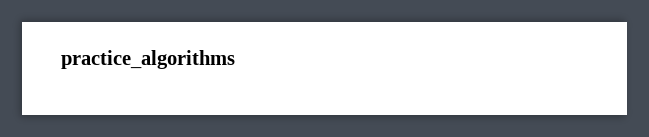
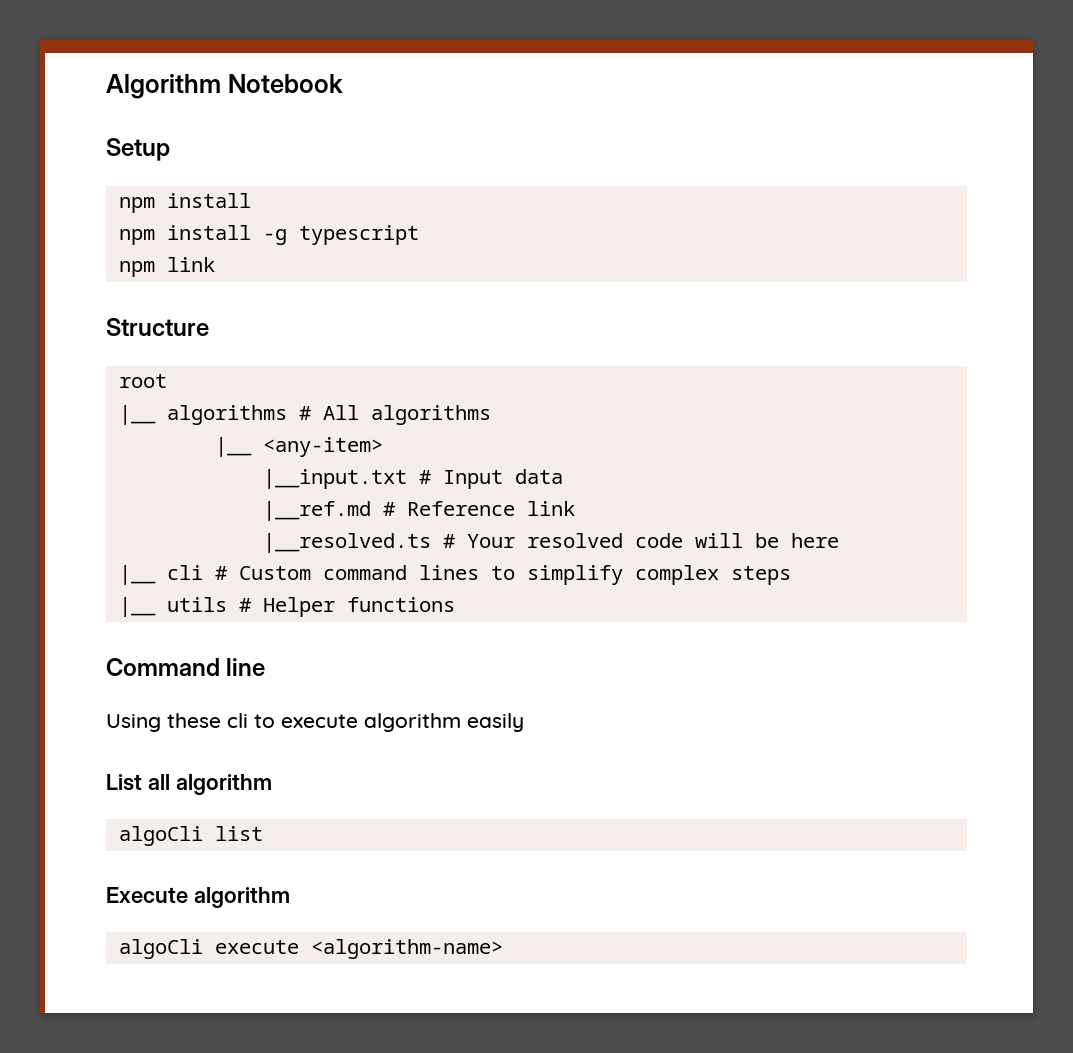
[61,50,235,69] practice_algorithms -> [106,74,343,99] [106,138,170,161] [118,193,251,213] [118,225,419,245] [118,257,215,277] [106,318,209,336] [118,374,167,388] [118,405,491,425] [214,437,383,457] [262,469,563,489] [262,501,575,521] [262,533,839,553] [118,565,791,585] [118,597,455,617] [106,658,266,676] [106,713,524,732] [106,774,272,795] [118,826,263,846] [106,887,290,908] [118,939,503,959] Algorithm Notebook // Setup // npm install // npm install -g typescript // npm link // Structure // root // |__ algorithms # All algorithms // |__ <any-item> // |__input.txt # Input data // |__ref.md # Reference link // |__resolved.ts # Your resolved code will be here // |__ cli # Custom command lines to simplify complex steps // |__ utils # Helper functions // Command line // Using these cli to execute algorithm easily // List all algorithm // algoCli list // Execute algorithm // algoCli execute <algorithm-name>

